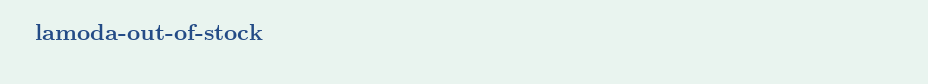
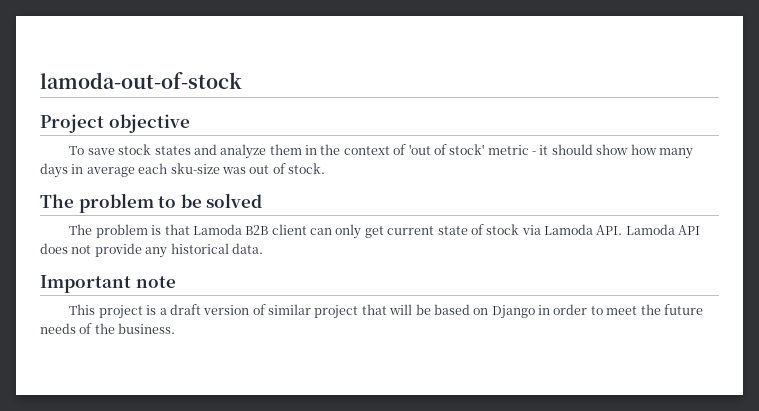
(263, 32) none -> [40,114,190,133] [69,144,693,159] [40,163,325,178] [40,193,263,213] [69,224,701,239] [40,243,263,258] [40,275,176,293] [69,304,703,319] [40,323,176,334] // Project objective // To save stock states and analyze them in the context of 'out of stock' metric - it should show how many days in average each sku-size was out of stock. // The problem to be solved // The problem is that Lamoda B2B client can only get current state of stock via Lamoda API. Lamoda API does not provide any historical data. // Important note // This project is a draft version of similar project that will be based on Django in order to meet the future needs of the business.

